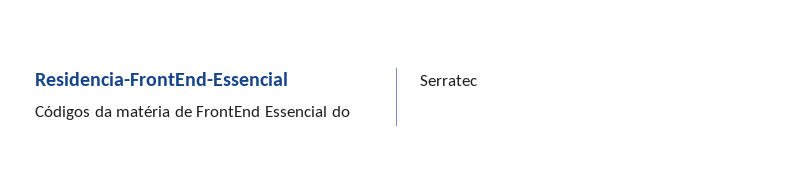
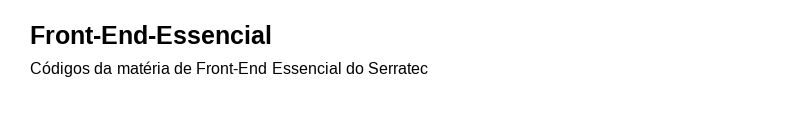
[35,72,288,86] Residencia-FrontEnd-Essencial -> [30,25,272,44] Front-End-Essencial
[196,106,261,117] FrontEnd -> [196,62,268,74] Front-End

